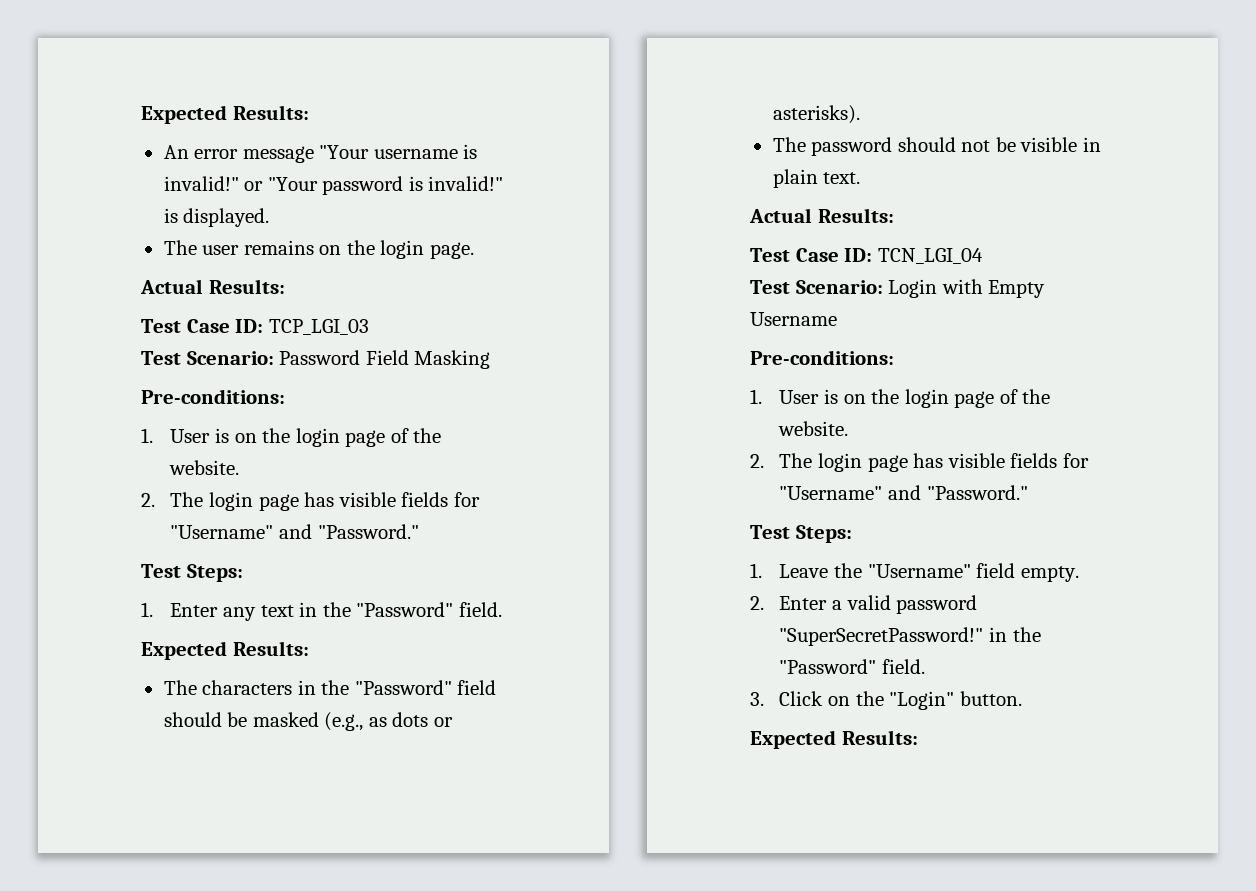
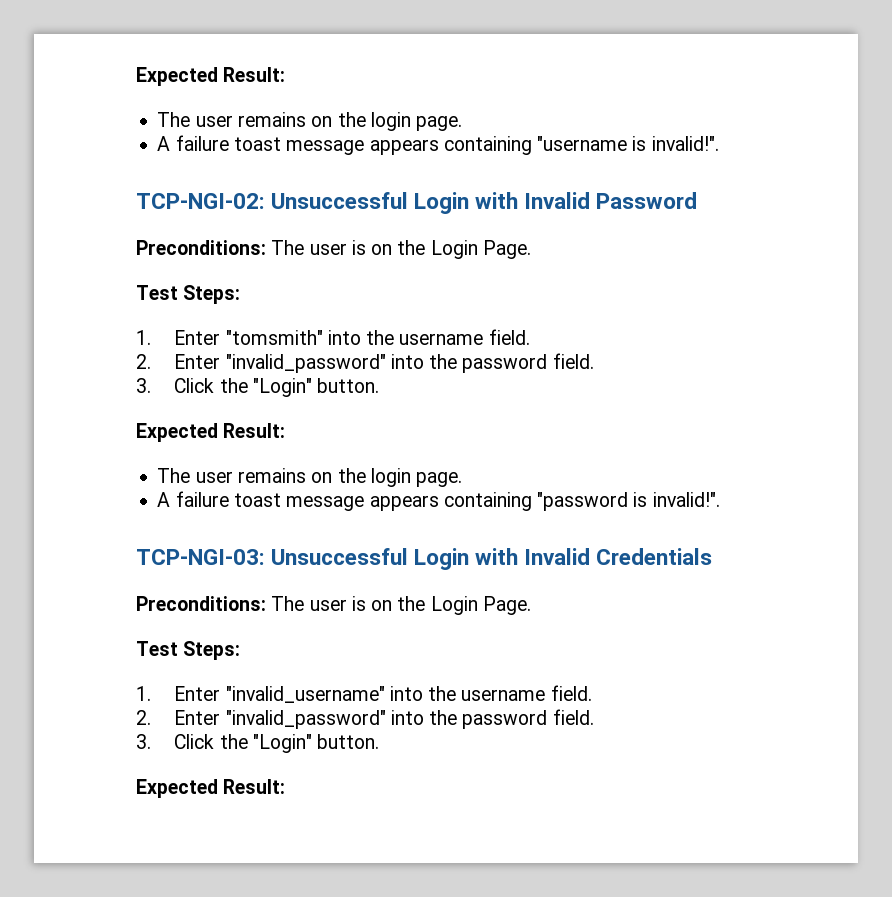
[141,105,309,124] [163,144,478,163] [163,176,504,195] [163,208,270,227] [163,240,474,259] [140,279,285,294] [141,319,369,335] [141,350,491,369] [141,389,285,404] [141,428,442,447] [169,460,240,475] [141,492,480,511] [170,524,419,539] [141,564,243,582] [141,602,502,621] [141,641,309,660] [163,680,497,695] [163,712,453,731] [772,105,860,124] [772,137,1101,156] [772,169,861,188] [749,208,894,223] [750,248,983,264] [750,279,1046,298] [750,312,837,326] [750,350,894,365] [750,389,1051,408] [778,421,849,436] [750,453,1089,472] [779,485,1028,500] [750,525,852,543] [750,563,1079,582] [750,595,978,614] [779,627,1041,646] [779,659,925,674] [750,691,1022,710] [750,730,918,749] Expected Results: // An error message "Your username is invalid!" or "Your password is invalid!" is displayed. // The user remains on the login page. // Actual Results: // Test Case ID: TCP_LGI_03 // Test Scenario: Password Field Masking // Pre-conditions: // 1. User is on the login page of the website. // 2. The login page has visible fields for "Username" and "Password." // Test Steps: // 1. Enter any text in the "Password" field. // Expected Results: // The characters in the "Password" field should be masked (e.g., as dots or asterisks). // The password should not be visible in plain text. // Actual Results: // Test Case ID: TCN_LGI_04 // Test Scenario: Login with Empty Username // Pre-conditions: // 1. User is on the login page of the website. // 2. The login page has visible fields for "Username" and "Password." // Test Steps: // 1. Leave the "Username" field empty. // 2. Enter a valid password "SuperSecretPassword!" in the "Password" field. // 3. Click on the "Login" button. // Expected Results: -> [136,67,286,86] [157,112,463,131] [157,135,719,155] [136,192,698,214] [136,240,531,259] [136,285,241,304] [136,329,530,345] [136,353,594,373] [136,378,380,397] [136,423,286,442] [157,468,463,487] [157,491,720,511] [136,548,713,570] [136,596,531,615] [136,641,241,660] [136,685,592,703] [136,709,594,729] [136,734,380,753] [136,779,286,798] Expected Result: // The user remains on the login page. // A failure toast message appears containing "username is invalid!". // TCP-NGI-02: Unsuccessful Login with Invalid Password // Preconditions: The user is on the Login Page. // Test Steps: // 1. Enter "tomsmith" into the username field. // 2. Enter "invalid_password" into the password field. // 3. Click the "Login" button. // Expected Result: // The user remains on the login page. // A failure toast message appears containing "password is invalid!". // TCP-NGI-03: Unsuccessful Login with Invalid Credentials // Preconditions: The user is on the Login Page. // Test Steps: // 1. Enter "invalid_username" into the username field. // 2. Enter "invalid_password" into the password field. // 3. Click the "Login" button. // Expected Result:

